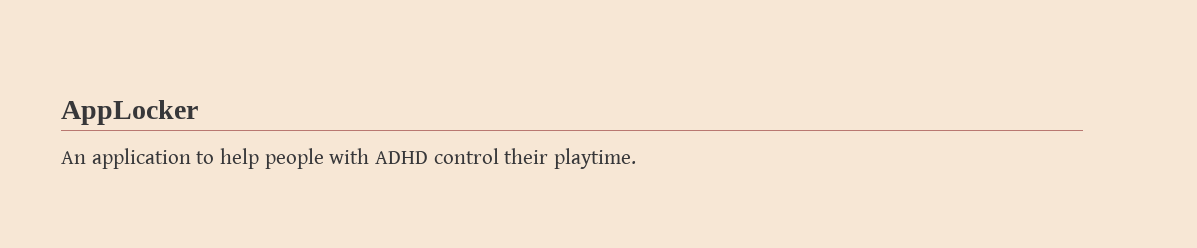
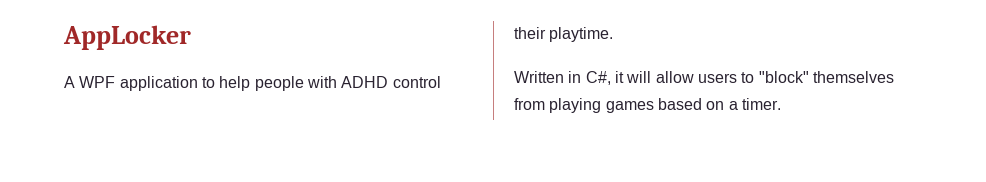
[61,151,86,164] An -> [64,76,116,88] A WPF
(637, 158) none -> [514,71,894,85] [514,98,781,113] // Written in C#, it will allow users to "block" themselves from playing games based on a timer.

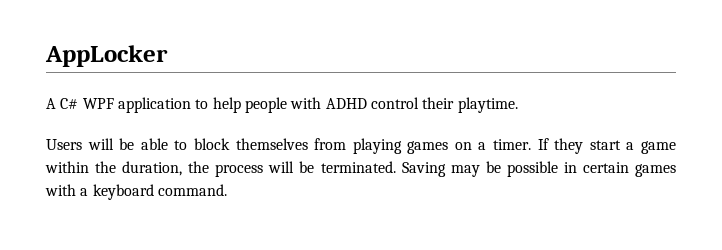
(75, 82) none -> [60,98,79,109] C#
[514,71,809,85] Written in C#, it will allow users to "block" -> [46,138,230,150] Users will be able to block
[657,98,702,110] based -> (449, 147) none
(781, 104) none -> [537,138,676,154] [45,161,676,177] [45,184,227,200] If they start a game within the duration, the process will be terminated. Saving may be possible in certain games with a keyboard command.

